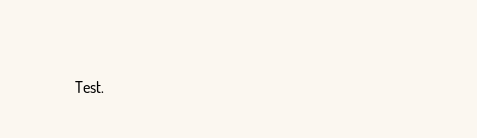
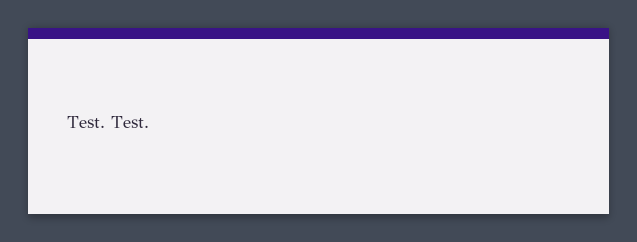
[75,81,104,93] Test. -> [67,116,149,128] Test. Test.

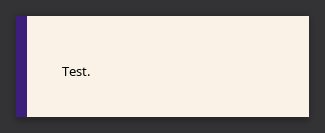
[67,116,149,128] Test. Test. -> [62,67,90,76] Test.

